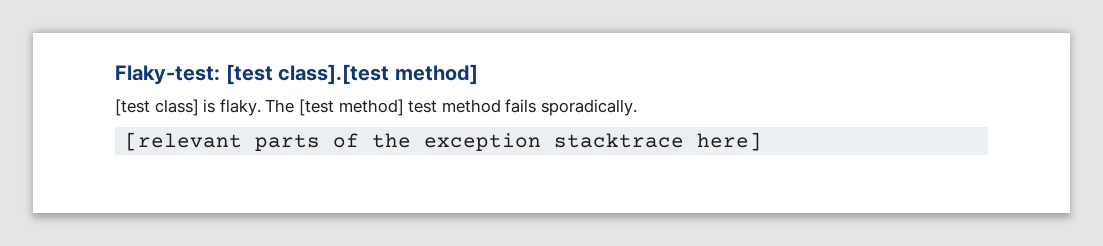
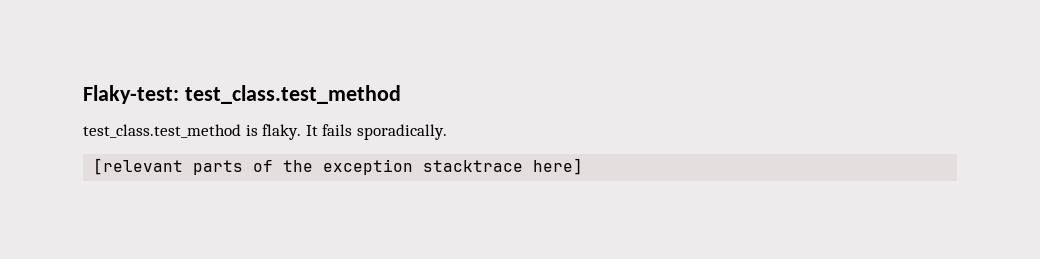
[225,64,478,85] [115,99,501,116] [test class].[test method] // [test class] is flaky. The [test method] test method -> [184,85,401,104] [83,124,318,140] test_class.test_method // test_class.test_method is flaky. It

